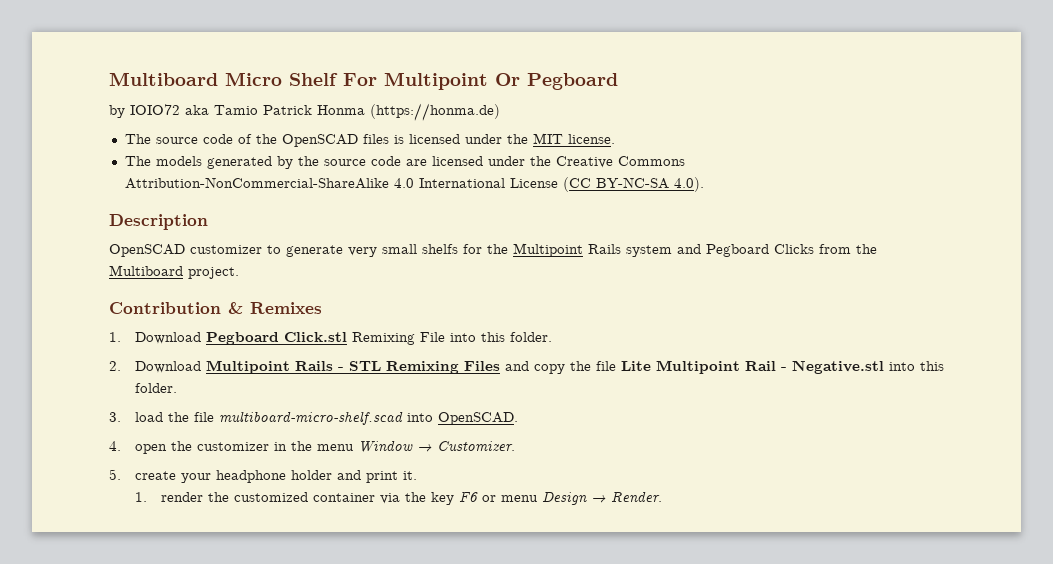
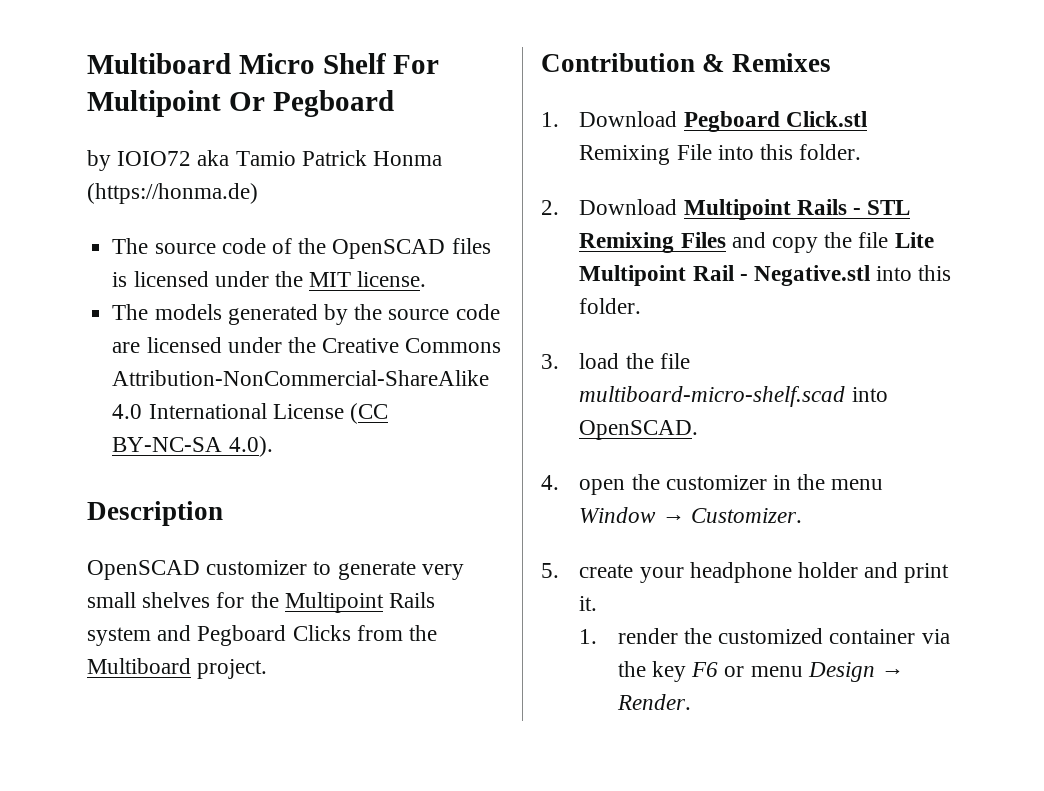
[422,244,458,254] shelfs -> [142,592,211,608] shelves

